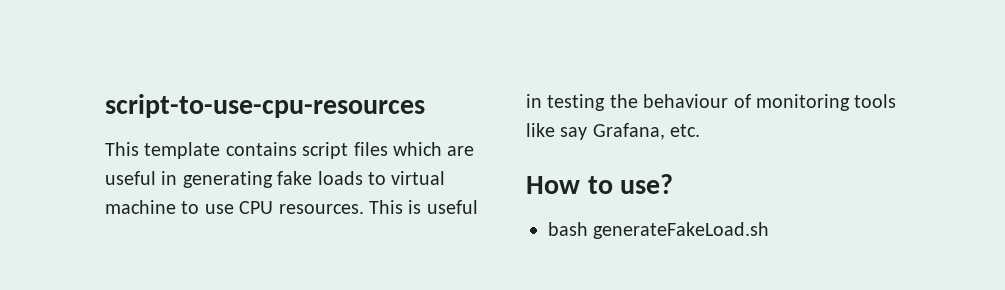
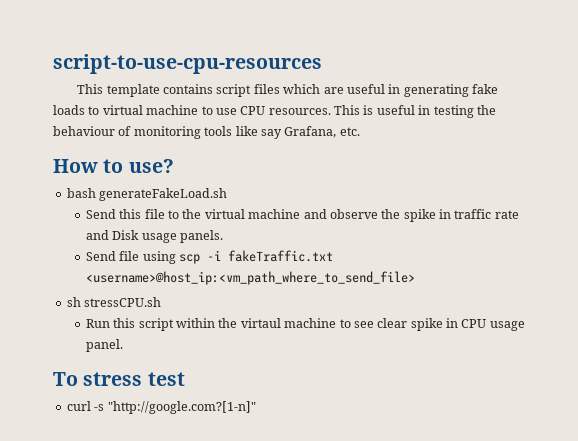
(770, 230) none -> [85,209,519,222] [85,230,224,243] [85,250,334,264] [85,271,415,285] [66,297,162,307] [85,318,525,331] [85,339,123,352] [53,372,185,386] [66,401,256,414] // Send this file to the virtual machine and observe the spike in traffic rate and Disk usage panels. // Send file using scp -i fakeTraffic.txt <username>@host_ip:<vm_path_where_to_send_file> // sh stressCPU.sh // Run this script within the virtaul machine to see clear spike in CPU usage panel. // To stress test // curl -s "http://google.com?[1-n]"

